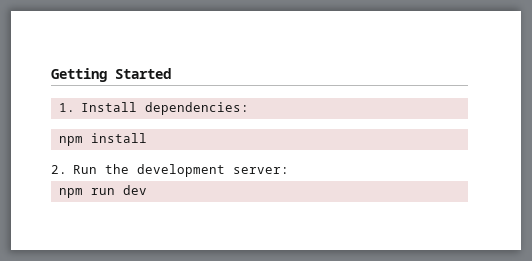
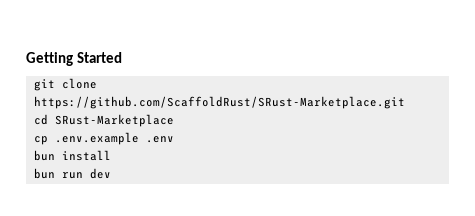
[58,102,249,115] [58,133,147,146] [51,164,290,177] [58,188,83,198] 1. Install dependencies: // npm install // 2. Run the development server: // npm -> [33,78,97,91] [33,96,405,109] [33,114,174,127] [33,132,174,145] [33,150,111,161] [33,168,55,179] git clone https://github.com/ScaffoldRust/SRust-Marketplace.git // cd SRust-Marketplace // cp .env.example .env // bun install // bun

